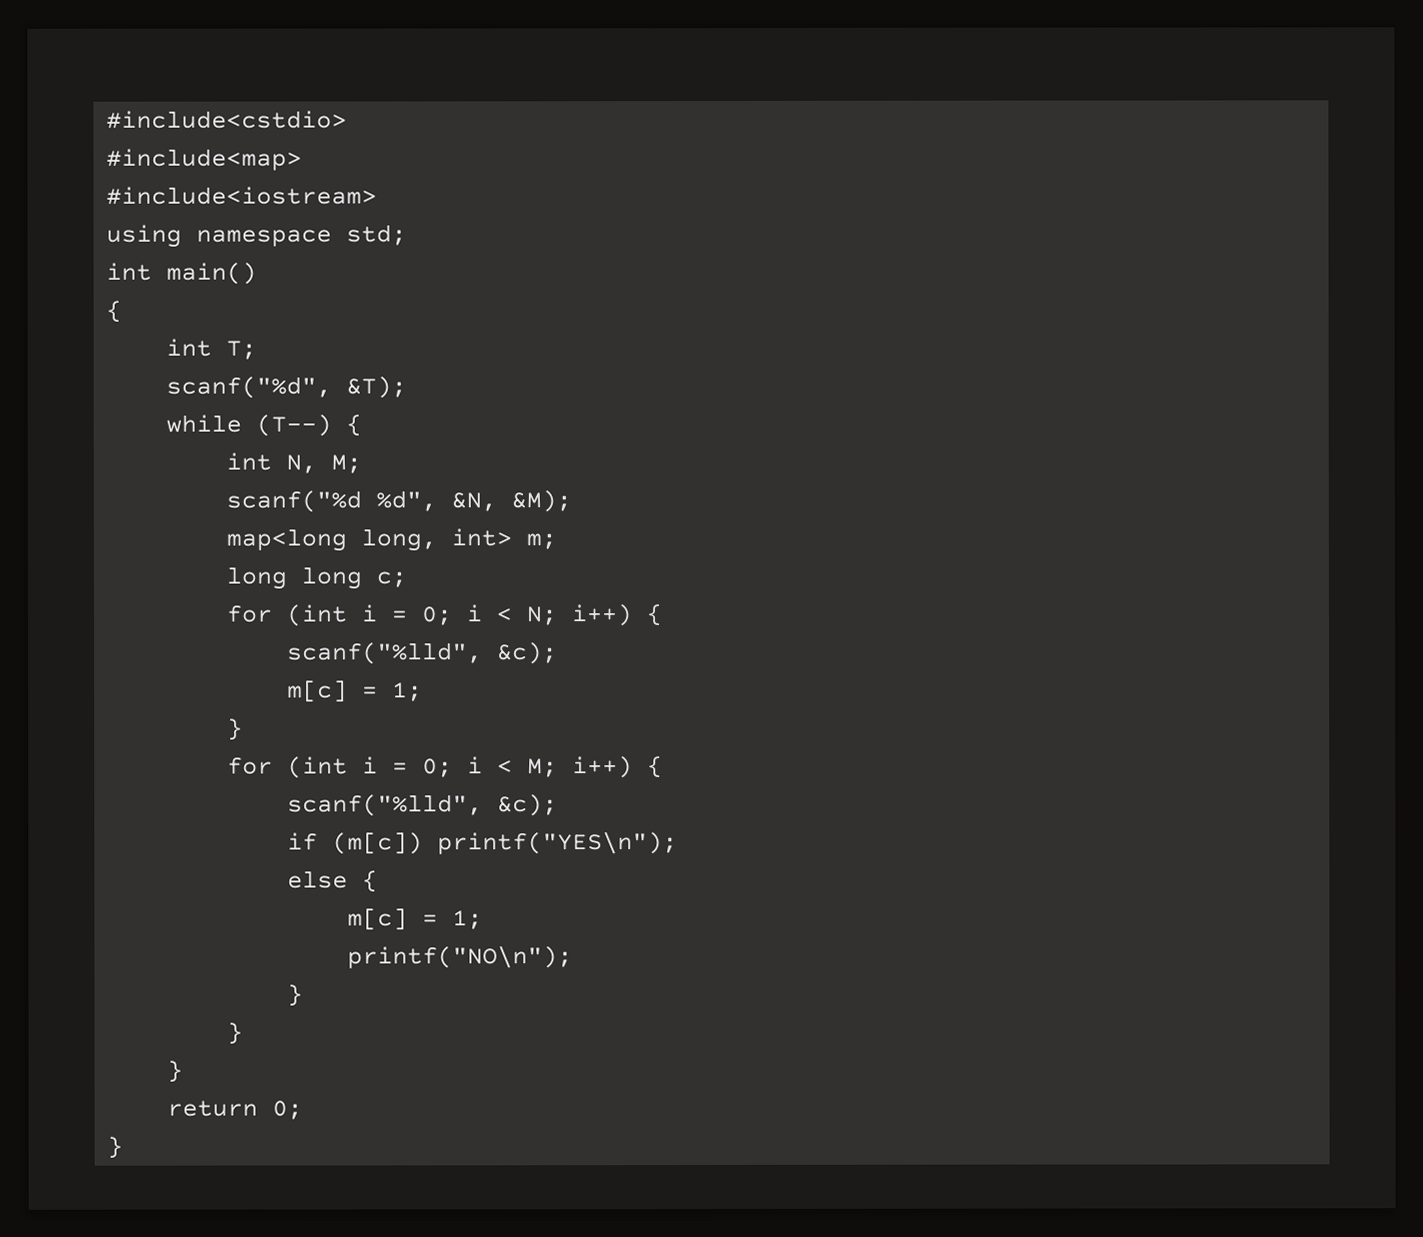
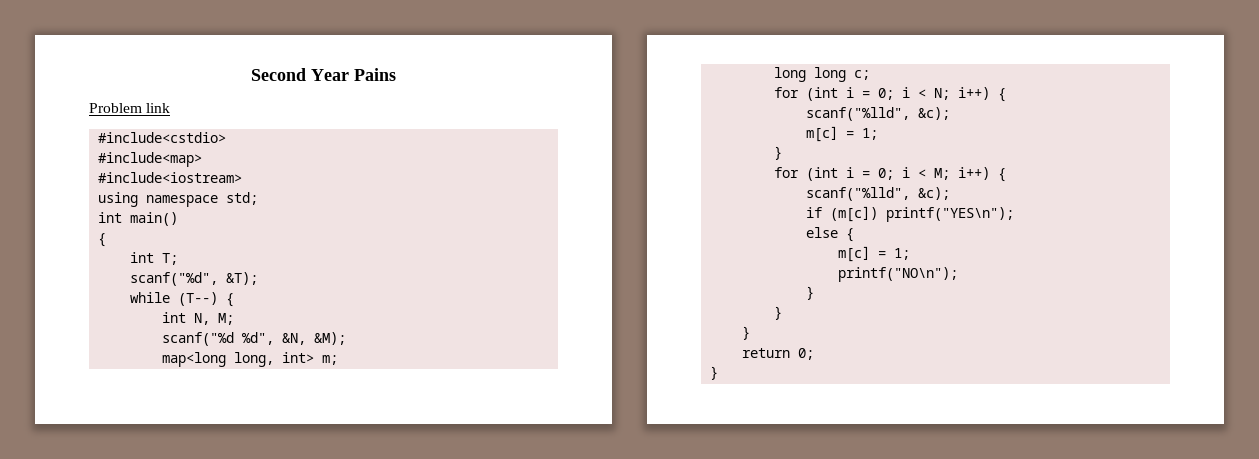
(105, 119) none -> [251,68,396,81] [89,103,171,113] Second Year Pains // Problem link //

